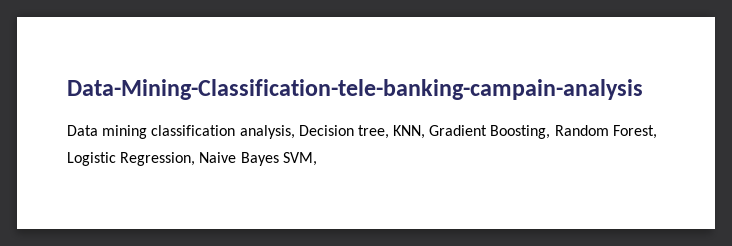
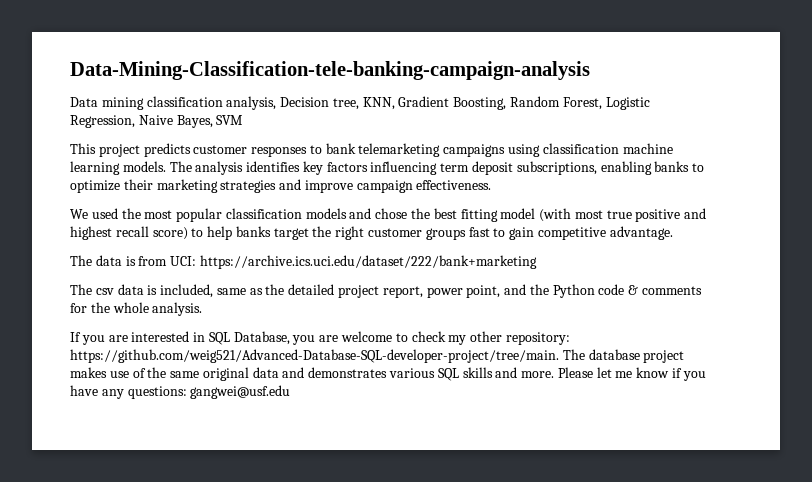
[67,79,643,100] Data-Mining-Classification-tele-banking-campain-analysis -> [70,61,590,80] Data-Mining-Classification-tele-banking-campaign-analysis
[240,152,317,166] Bayes SVM, -> [176,115,244,128] [70,143,673,157] [70,161,705,175] [70,179,492,193] [70,208,707,222] [70,226,673,240] [70,255,537,269] [70,284,703,298] [70,302,203,316] [70,331,570,345] [70,349,685,363] [70,367,706,381] [70,385,291,399] Bayes, SVM // This project predicts customer responses to bank telemarketing campaigns using classification machine learning models. The analysis identifies key factors influencing term deposit subscriptions, enabling banks to optimize their marketing strategies and improve campaign effectiveness. // We used the most popular classification models and chose the best fitting model (with most true positive and highest recall score) to help banks target the right customer groups fast to gain competitive advantage. // The data is from UCI: https://archive.ics.uci.edu/dataset/222/bank+marketing // The csv data is included, same as the detailed project report, power point, and the Python code & comments for the whole analysis. // If you are interested in SQL Database, you are welcome to check my other repository: https://github.com/weig521/Advanced-Database-SQL-developer-project/tree/main. The database project makes use of the same original data and demonstrates various SQL skills and more. Please let me know if you have any questions: gangwei@usf.edu

